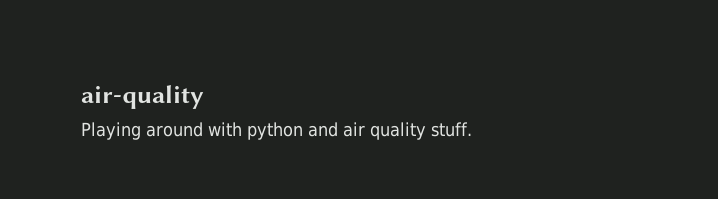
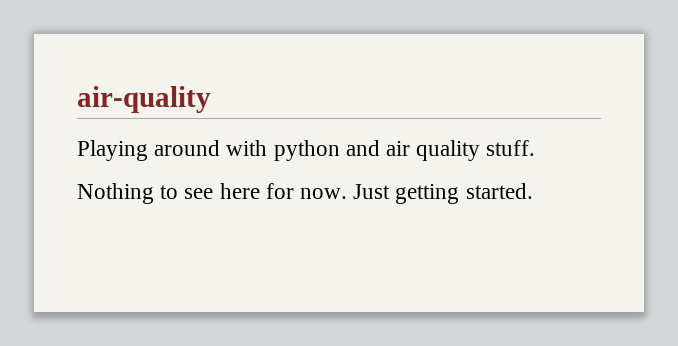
(472, 129) none -> [77,183,533,204] // Nothing to see here for now. Just getting started.

